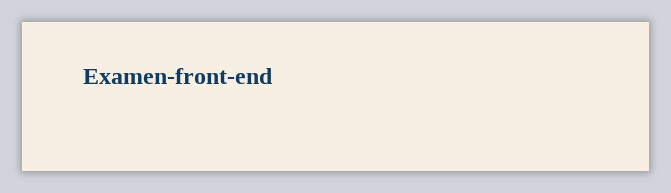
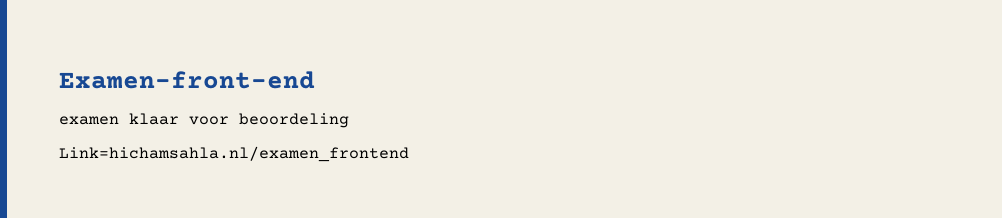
(273, 76) none -> [59,113,349,128] [59,146,409,162] // examen klaar voor beoordeling // Link=hichamsahla.nl/examen_frontend

